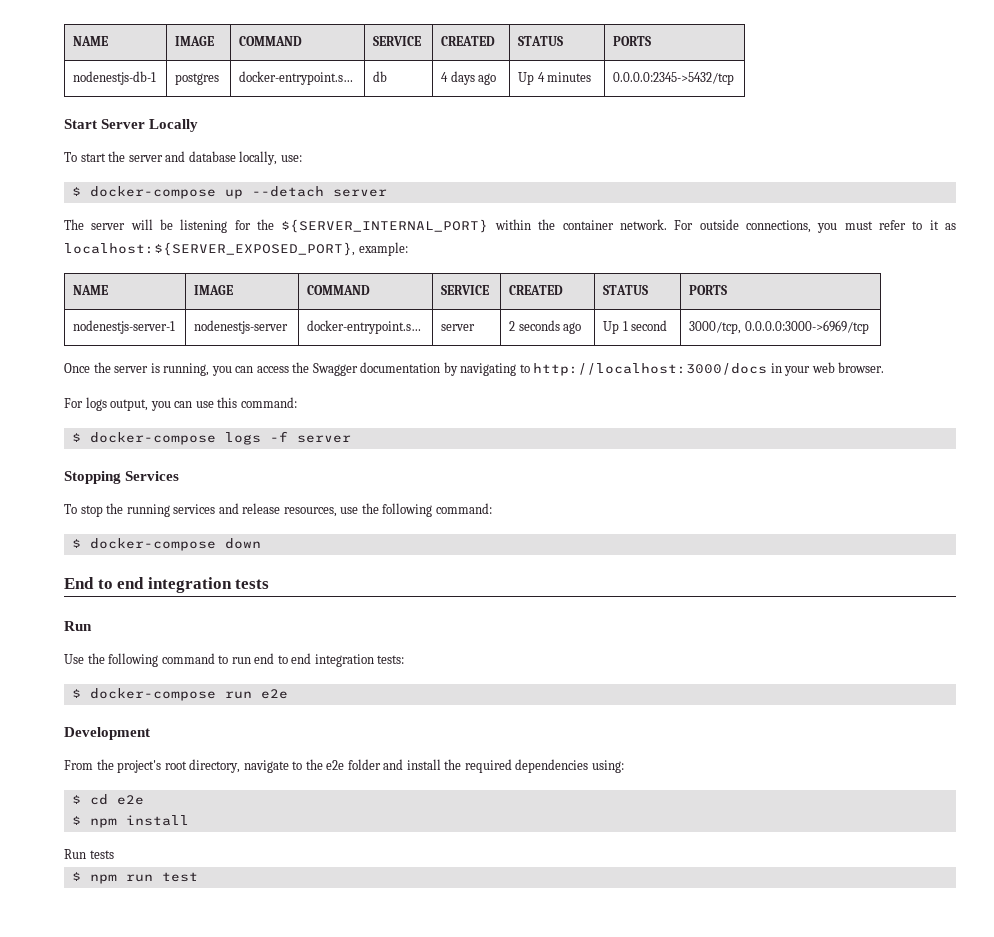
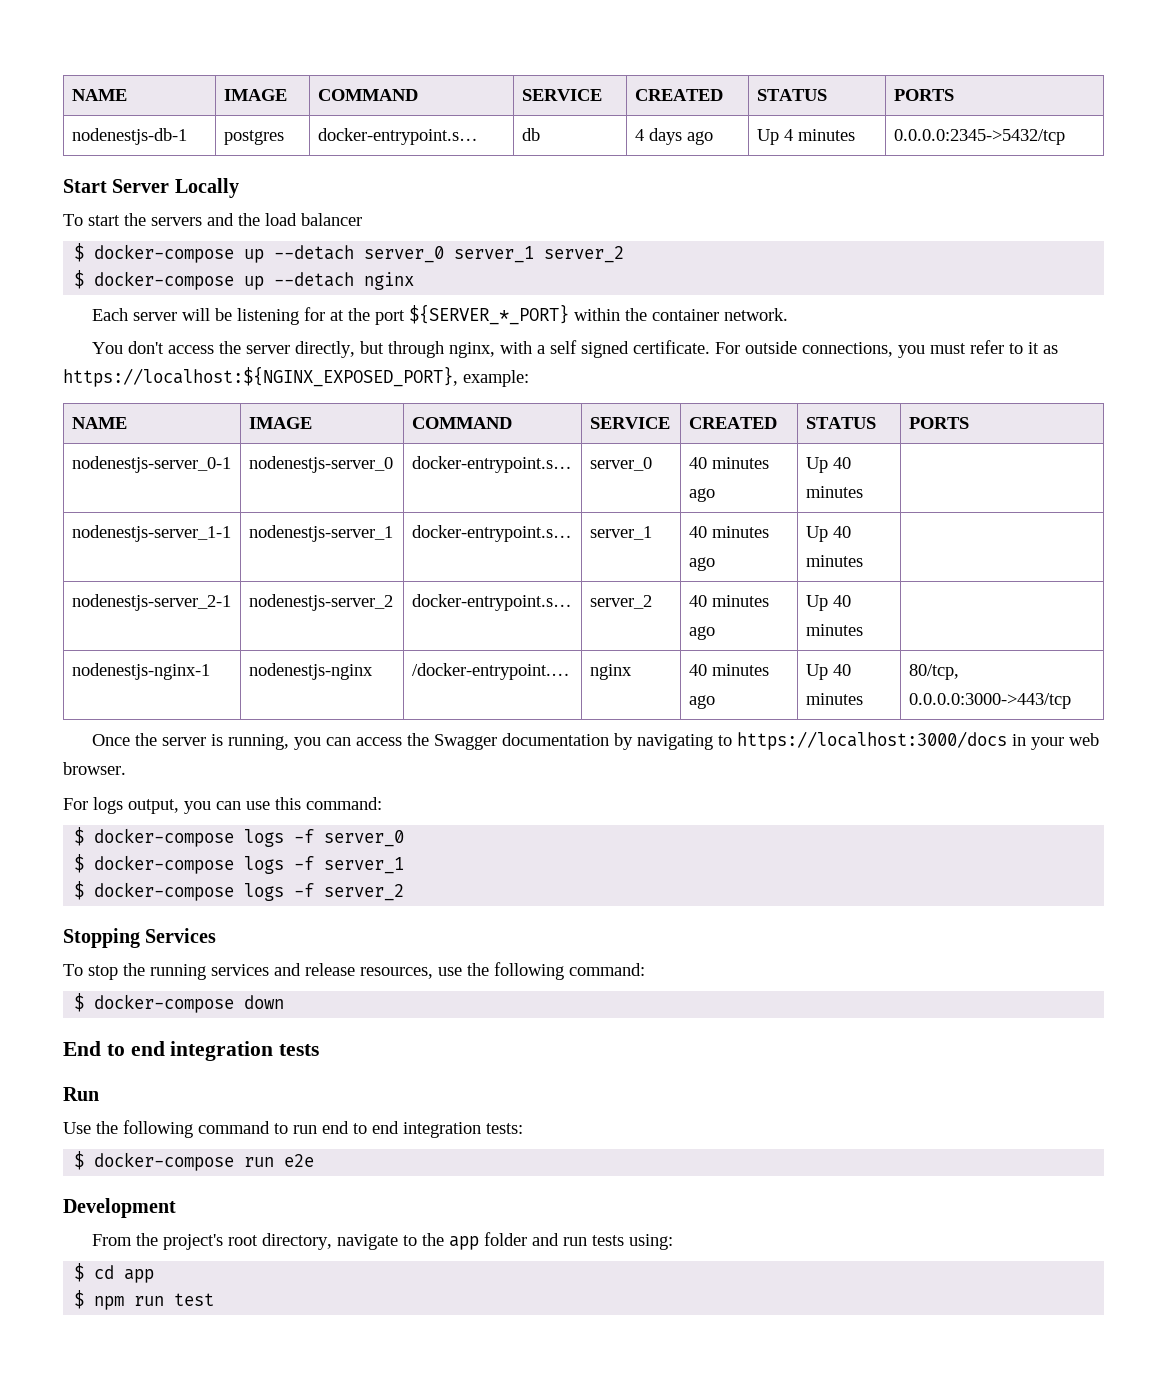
[128,151,302,165] [71,186,387,199] [64,219,84,230] server and database locally, use: // $ docker-compose up --detach server // The -> [151,213,362,226] [74,243,625,263] [74,270,415,290] [92,308,129,321] servers and the load balancer // $ docker-compose up --detach server_0 server_1 server_2 // $ docker-compose up --detach nginx // Each
[257,219,489,233] the ${SERVER_INTERNAL_PORT} -> [330,304,570,325] at the port ${SERVER_*_PORT}
(667, 224) none -> [92,340,711,358] // You don't access the server directly, but through nginx, with a self signed certificate.
[64,242,355,256] localhost:${SERVER_EXPOSED_PORT}, -> [63,366,458,387] https://localhost:${NGINX_EXPOSED_PORT},
[73,320,176,334] [194,320,289,334] [307,320,422,334] [441,324,476,331] [509,320,582,334] [603,320,668,334] [689,320,869,334] nodenestjs-server-1 | nodenestjs-server | docker-entrypoint.s… | server | 2 seconds ago | Up 1 second | 3000/tcp, 0.0.0.0:3000->6969/tcp -> [71,456,231,473] [248,456,393,473] [411,456,572,473] [589,457,652,471] [688,457,769,469] [688,488,715,502] [805,457,851,473] [805,486,863,498] [71,525,231,542] [248,525,393,542] [411,525,572,542] [589,526,652,540] [688,526,769,538] [688,557,715,571] [805,526,851,542] [805,555,863,567] [71,594,231,611] [248,594,393,611] [411,594,572,611] [589,595,652,609] [688,595,769,607] [688,626,715,640] [805,595,851,611] [805,624,863,636] [71,663,210,680] [248,663,373,680] [411,663,570,680] [589,664,632,680] [688,664,769,676] [688,695,715,709] [805,664,851,680] [805,693,863,705] [908,664,959,680] [908,693,1071,709] nodenestjs-server_0-1 | nodenestjs-server_0 | docker-entrypoint.s… | server_0 | 40 minutes ago | Up 40 minutes | // nodenestjs-server_1-1 | nodenestjs-server_1 | docker-entrypoint.s… | server_1 | 40 minutes ago | Up 40 minutes | // nodenestjs-server_2-1 | nodenestjs-server_2 | docker-entrypoint.s… | server_2 | 40 minutes ago | Up 40 minutes | // nodenestjs-nginx-1 | nodenestjs-nginx | /docker-entrypoint.… | nginx | 40 minutes ago | Up 40 minutes | 80/tcp, 0.0.0.0:3000->443/tcp
[533,363,768,376] http://localhost:3000/docs -> [737,731,1008,750] https://localhost:3000/docs
[296,435,351,443] server -> [324,830,405,847] [74,854,405,874] [74,881,405,901] server_0 // $ docker-compose logs -f server_1 // $ docker-compose logs -f server_2
[326,760,345,770] e2e -> [449,1236,480,1250] app
[406,759,589,773] install the required dependencies -> [563,1235,625,1246] run tests
[116,795,144,805] [71,815,189,828] [64,849,114,859] e2e // $ npm install // Run tests -> [124,1269,155,1283] app

